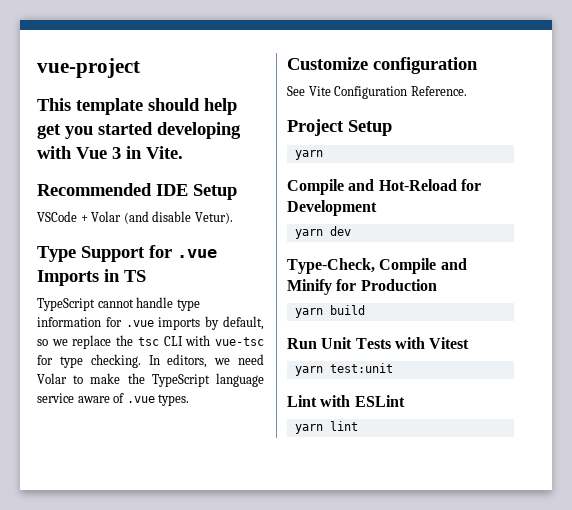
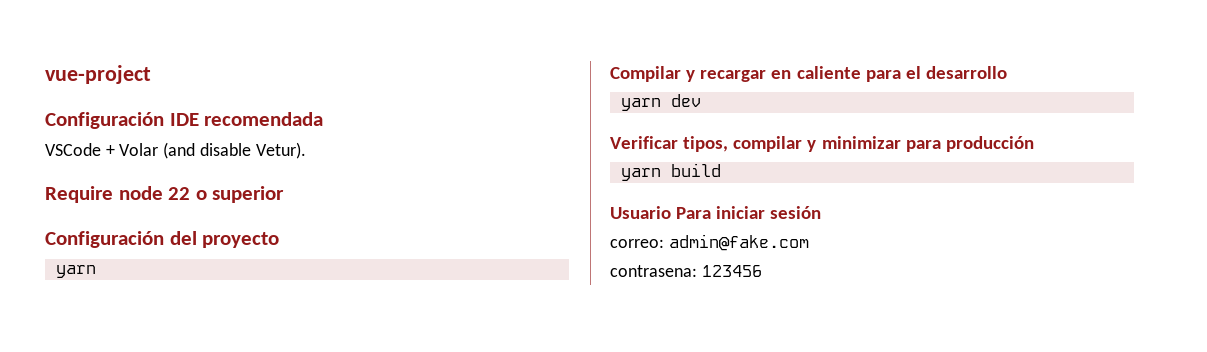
[37,98,237,115] [37,122,241,139] [37,146,183,159] [37,183,237,200] This template should help get you started developing with Vue 3 in Vite. // Recommended IDE Setup -> [45,112,324,129] Configuración IDE recomendada
[37,245,217,262] [37,269,146,286] [37,297,200,311] [37,316,264,330] [37,335,264,349] [37,354,264,368] [37,373,264,387] [37,393,190,406] [287,57,478,74] [287,86,467,99] [287,119,392,136] [294,150,323,160] [287,179,481,195] [287,200,377,216] [294,226,351,239] [287,258,467,274] [287,279,437,295] [294,305,365,318] [287,337,470,349] [294,363,393,376] [287,395,405,407] [294,421,358,434] Type Support for .vue Imports in TS // TypeScript cannot handle type information for .vue imports by default, so we replace the tsc CLI with vue-tsc for type checking. In editors, we need Volar to make the TypeScript language service aware of .vue types. // Customize configuration // See Vite Configuration Reference. // Project Setup // yarn // Compile and Hot-Reload for Development // yarn dev // Type-Check, Compile and Minify for Production // yarn build // Run Unit Tests with Vitest // yarn test:unit // Lint with ESLint // yarn lint -> [45,186,285,203] [45,231,280,248] [55,265,96,278] [610,66,1007,82] [620,94,701,111] [610,136,1034,152] [620,163,721,181] [610,206,822,219] [610,234,809,251] [610,265,762,277] Require node 22 o superior // Configuración del proyecto // yarn // Compilar y recargar en caliente para el desarrollo // yarn dev // Verificar tipos, compilar y minimizar para producción // yarn build // Usuario Para iniciar sesión // correo: admin@fake.com // contrasena: 123456

